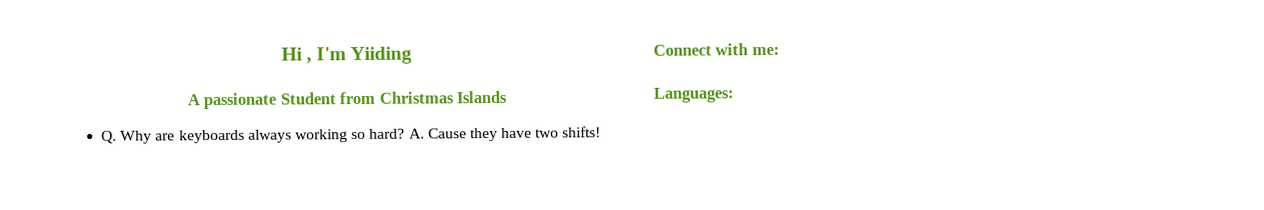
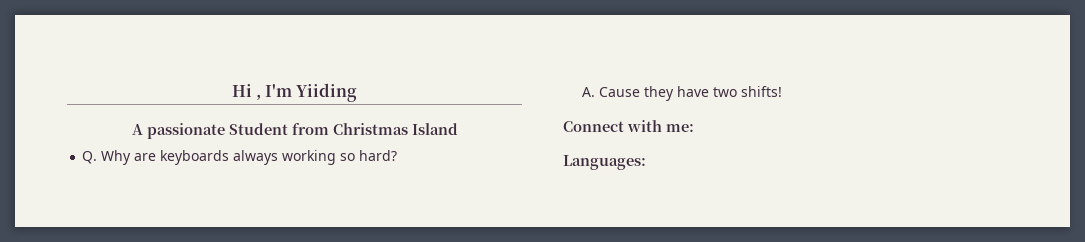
[456,90,508,104] Islands -> [411,123,458,135] Island
(406, 133) none -> (398, 155) //

